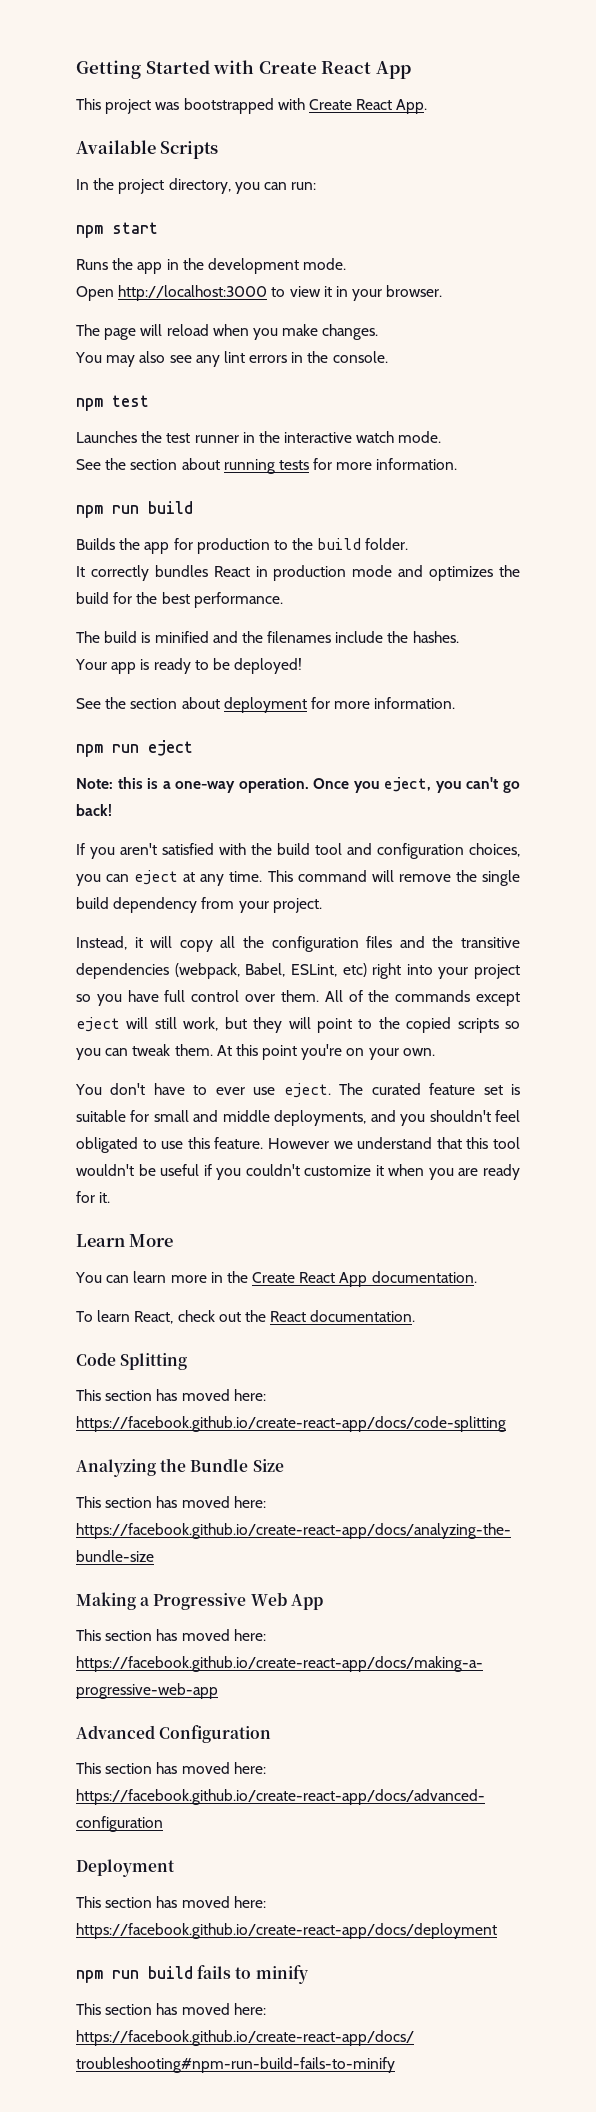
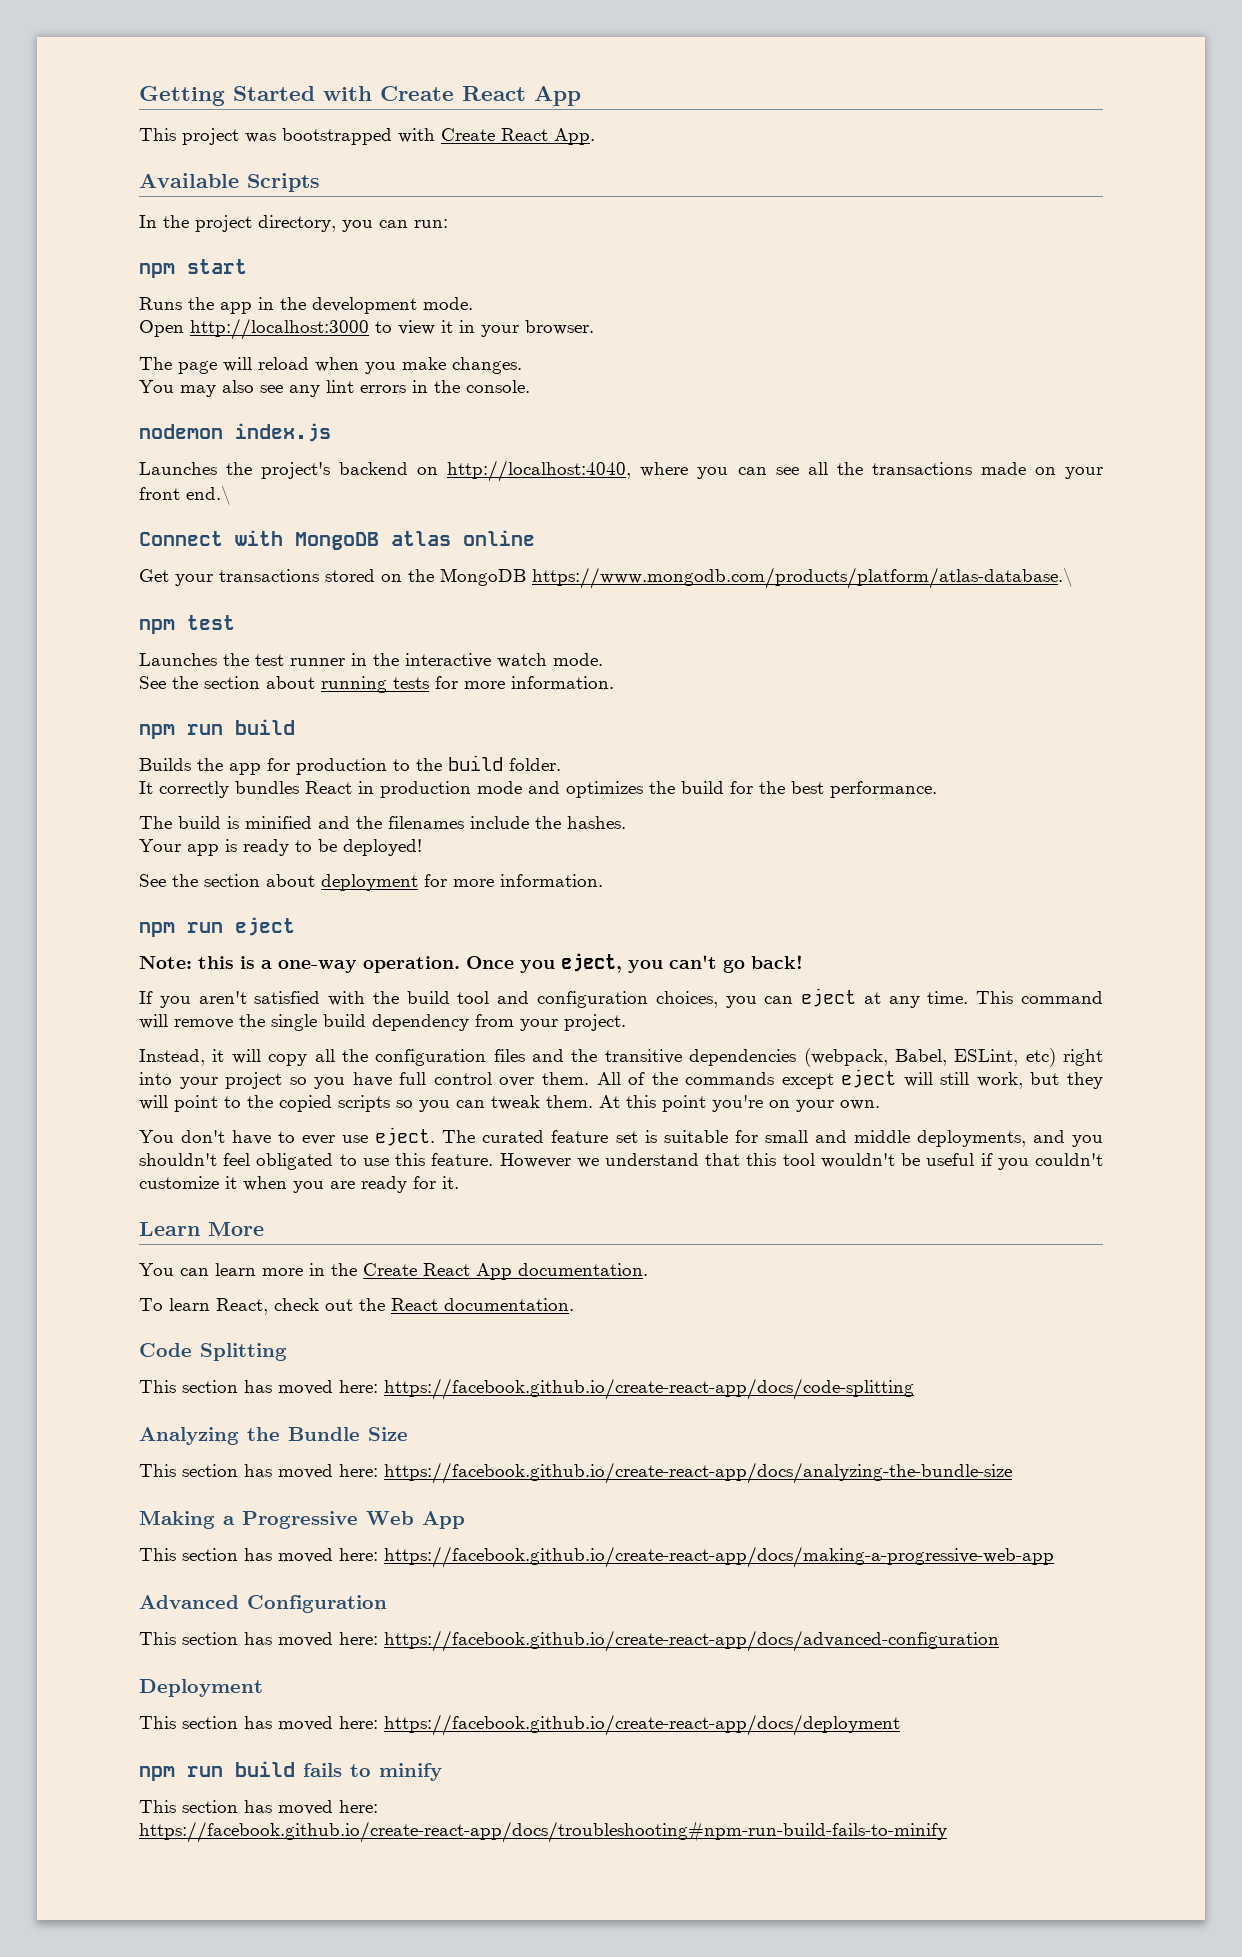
(388, 357) none -> [139,423,331,442] [139,460,1104,482] [139,485,231,505] [139,530,535,550] [139,567,1073,589] // nodemon index.js // Launches the project's backend on http://localhost:4040, where you can see all the transactions made on your front end.\ // Connect with MongoDB atlas online // Get your transactions stored on the MongoDB https://www.mongodb.com/products/platform/atlas-database.\

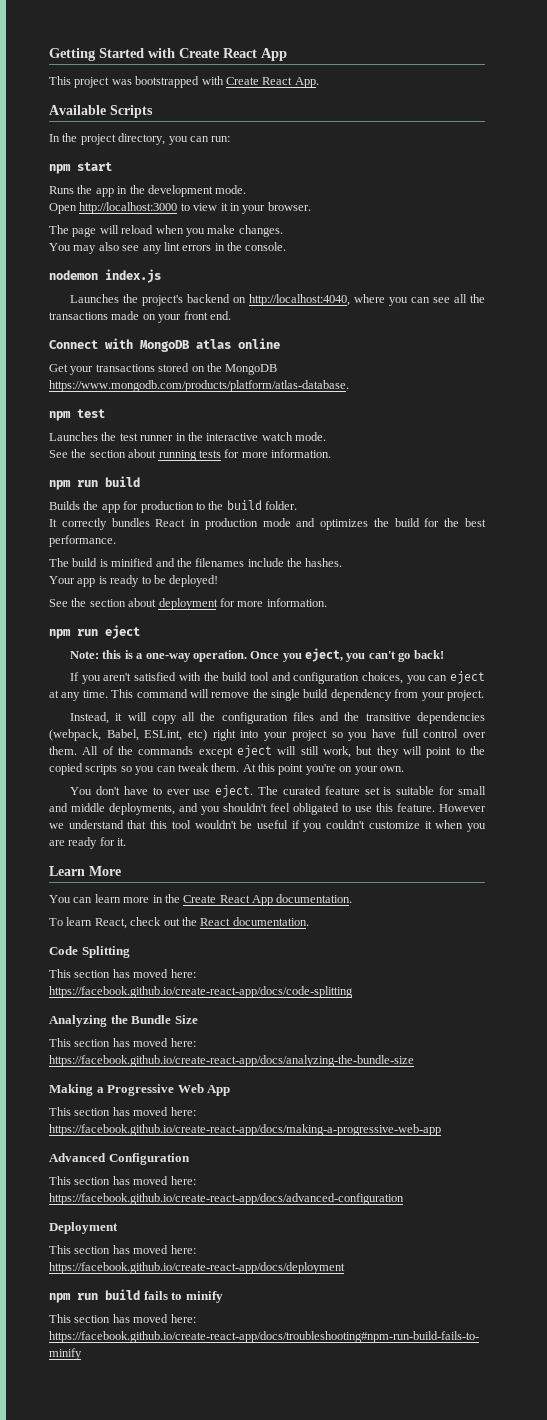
[186,485,231,505] end.\ -> [209,311,231,320] end.
[532,567,1073,589] https://www.mongodb.com/products/platform/atlas-database.\ -> [49,380,349,392] https://www.mongodb.com/products/platform/atlas-database.

